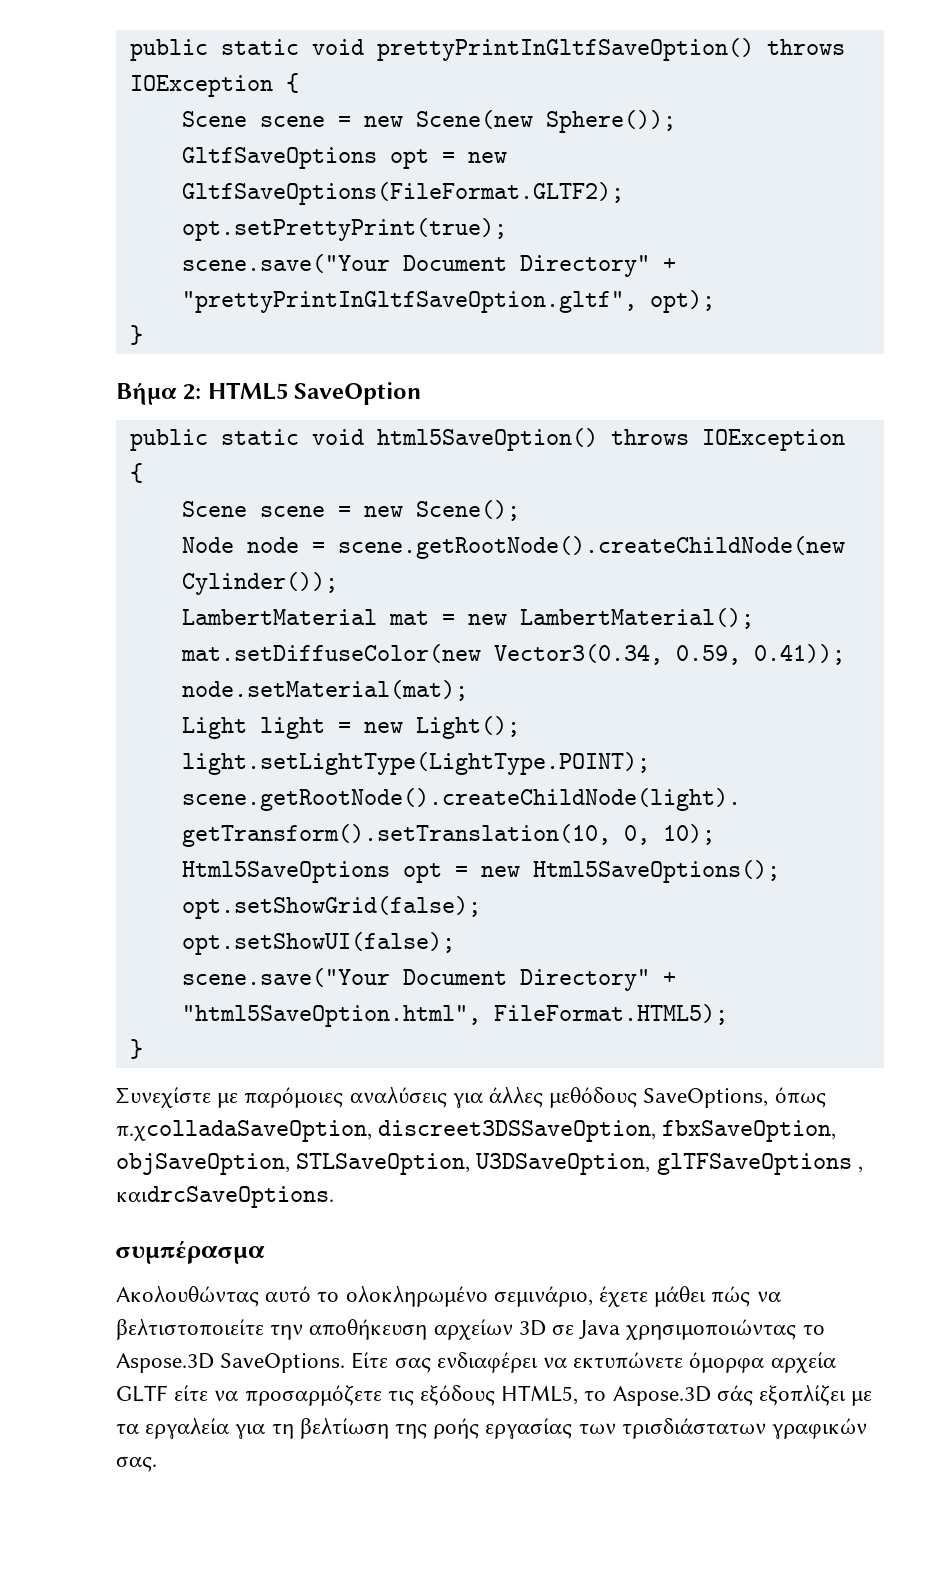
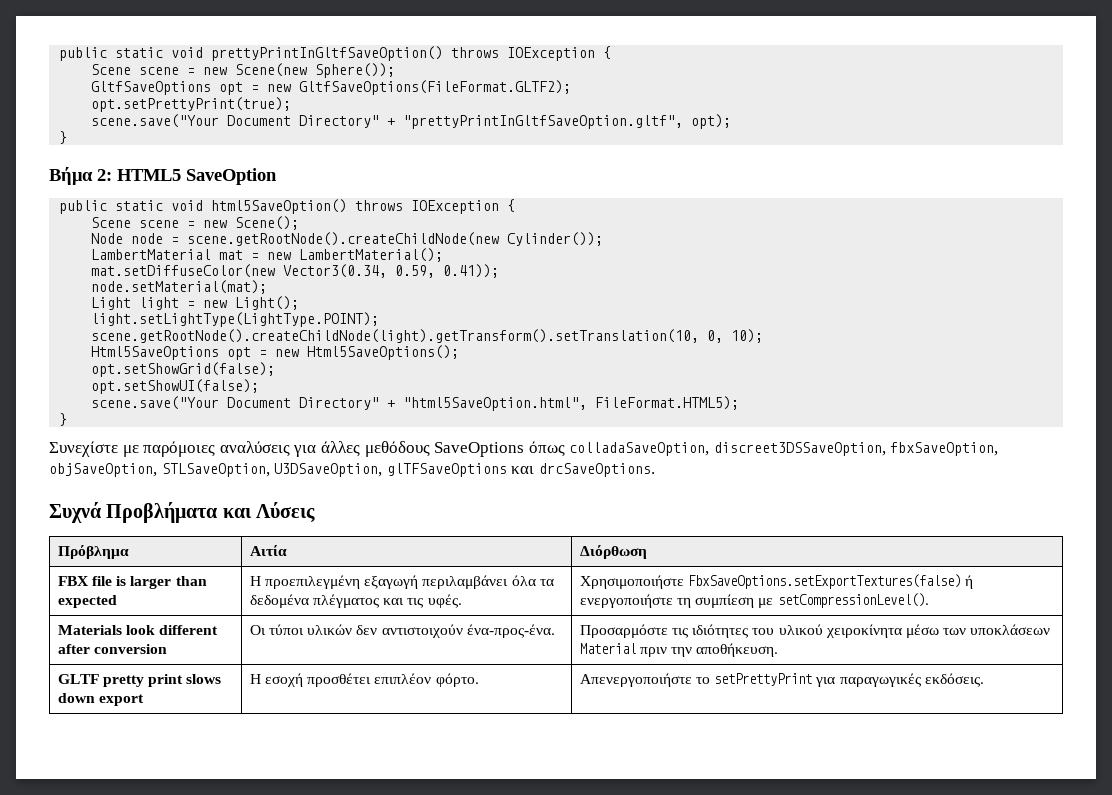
[643,1087,826,1108] [116,1120,372,1142] SaveOptions, όπως π.χcolladaSaveOption, -> [434,441,710,457] SaveOptions όπως colladaSaveOption,
[857,1166,863,1173] [116,1186,334,1208] [116,1240,265,1264] [116,1285,781,1307] [116,1318,825,1340] [116,1352,836,1373] [116,1384,873,1406] [116,1417,868,1439] [116,1456,157,1472] , καιdrcSaveOptions. // συμπέρασμα // Ακολουθώντας αυτό το ολοκληρωμένο σεμινάριο, έχετε μάθει πώς να βελτιστοποιείτε την αποθήκευση αρχείων 3D σε Java χρησιμοποιώντας το Aspose.3D SaveOptions. Είτε σας ενδιαφέρει να εκτυπώνετε όμορφα αρχεία GLTF είτε να προσαρμόζετε τις εξόδους HTML5, το Aspose.3D σάς εξοπλίζει με τα εργαλεία για τη βελτίωση της ροής εργασίας των τρισδιάστατων γραφικών σας. -> [511,463,655,477] [49,502,316,523] [57,545,129,559] [249,545,287,556] [579,545,647,559] [57,576,207,589] [57,595,117,608] [249,575,554,589] [249,594,462,608] [579,574,974,589] [579,593,929,608] [57,625,219,635] [57,644,168,654] [249,624,555,638] [579,624,1051,638] [579,643,779,657] [57,674,222,687] [57,693,145,706] [249,673,479,687] [579,673,984,687] και drcSaveOptions. // Συχνά Προβλήματα και Λύσεις // Πρόβλημα | Αιτία | Διόρθωση // FBX file is larger than expected | Η προεπιλεγμένη εξαγωγή περιλαμβάνει όλα τα δεδομένα πλέγματος και τις υφές. | Χρησιμοποιήστε FbxSaveOptions.setExportTextures(false) ή ενεργοποιήστε τη συμπίεση με setCompressionLevel(). // Materials look different after conversion | Οι τύποι υλικών δεν αντιστοιχούν ένα‑προς‑ένα. | Προσαρμόστε τις ιδιότητες του υλικού χειροκίνητα μέσω των υποκλάσεων Material πριν την αποθήκευση. // GLTF pretty print slows down export | Η εσοχή προσθέτει επιπλέον φόρτο. | Απενεργοποιήστε το setPrettyPrint για παραγωγικές εκδόσεις.

